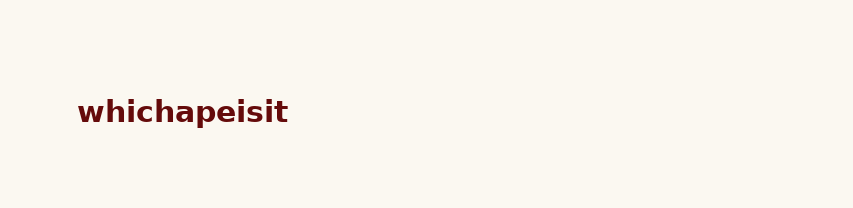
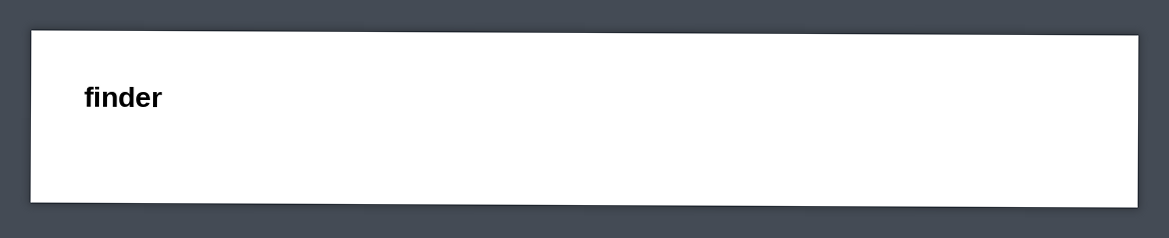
[77,99,288,128] whichapeisit -> [84,86,163,108] finder

